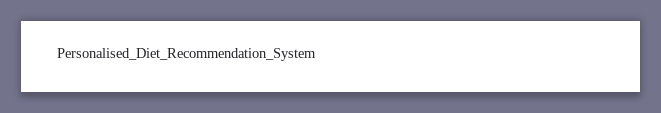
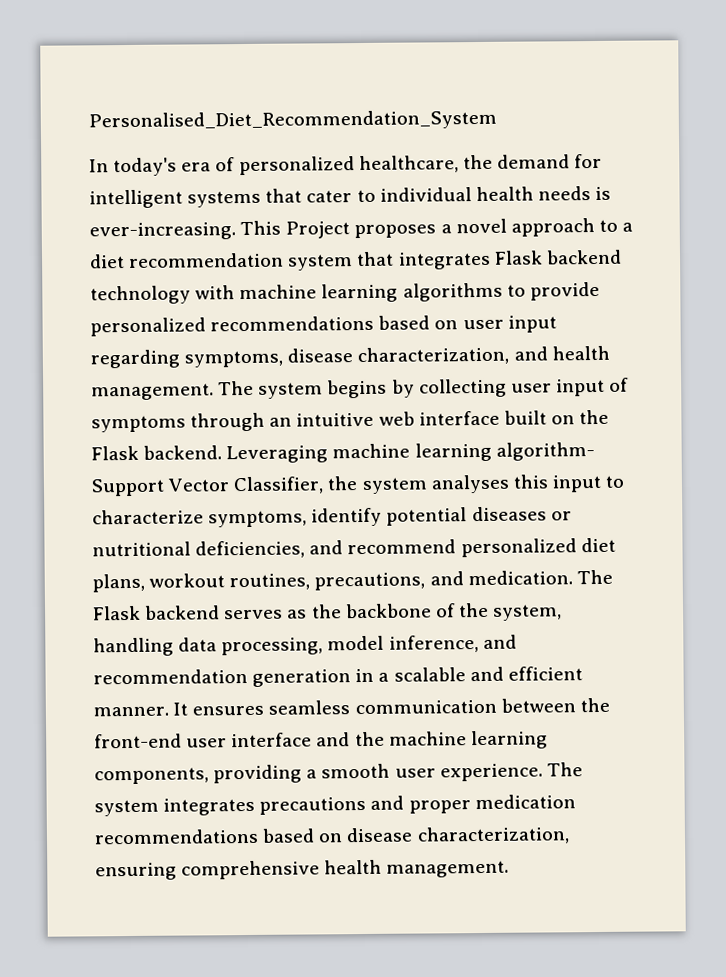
(316, 54) none -> [89,153,603,177] [89,186,612,209] [89,218,634,241] [89,249,622,271] [90,281,600,305] [90,315,557,337] [90,345,610,369] [91,377,630,401] [91,409,610,433] [91,442,595,464] [91,474,626,497] [92,506,572,528] [92,537,616,559] [92,569,613,593] [92,602,563,621] [93,634,517,657] [93,666,583,687] [93,697,610,717] [94,730,548,750] [94,762,583,785] [94,794,576,817] [94,826,570,845] [95,859,510,881] // In today's era of personalized healthcare, the demand for intelligent systems that cater to individual health needs is ever-increasing. This Project proposes a novel approach to a diet recommendation system that integrates Flask backend technology with machine learning algorithms to provide personalized recommendations based on user input regarding symptoms, disease characterization, and health management. The system begins by collecting user input of symptoms through an intuitive web interface built on the Flask backend. Leveraging machine learning algorithm- Support Vector Classifier, the system analyses this input to characterize symptoms, identify potential diseases or nutritional deficiencies, and recommend personalized diet plans, workout routines, precautions, and medication. The Flask backend serves as the backbone of the system, handling data processing, model inference, and recommendation generation in a scalable and efficient manner. It ensures seamless communication between the front-end user interface and the machine learning components, providing a smooth user experience. The system integrates precautions and proper medication recommendations based on disease characterization, ensuring comprehensive health management.

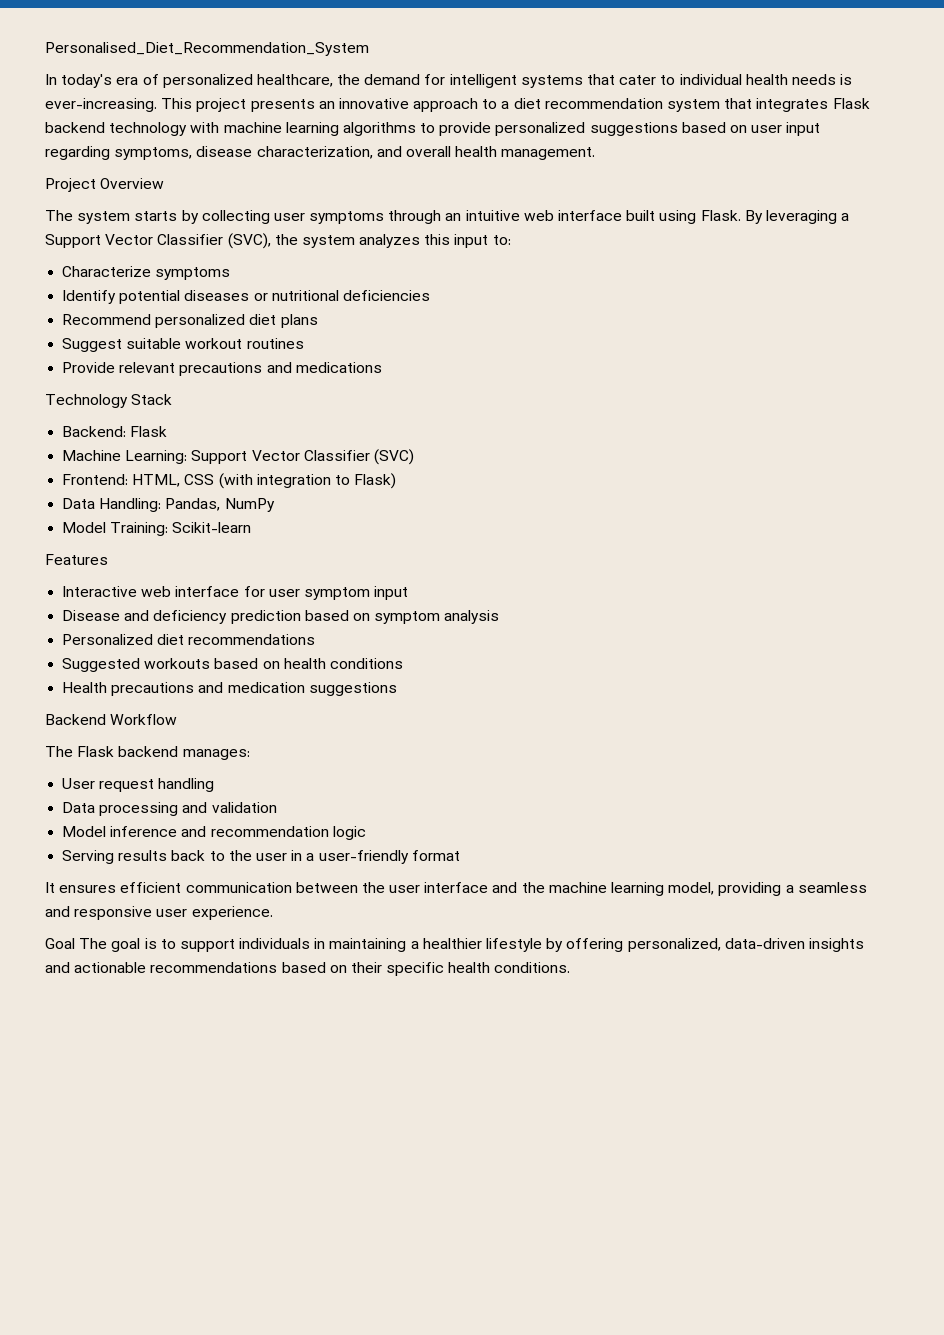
[285,218,507,239] Project proposes a novel -> [196,98,409,112] project presents an innovative
[210,315,375,332] recommendations -> [589,122,678,136] suggestions
[551,345,610,361] [91,379,388,401] health management. The system begins -> [405,146,596,160] [45,178,165,192] [45,210,178,224] overall health management. // Project Overview // The system starts
[555,377,630,397] input of -> (305, 217) none
[550,409,610,425] [91,442,595,464] [91,476,325,497] on the Flask backend. Leveraging machine learning algorithm- Support Vector Classifier, -> [659,210,850,224] [45,233,271,249] using Flask. By leveraging a Support Vector Classifier (SVC),
[430,474,510,494] analyses -> [359,234,421,248] analyzes
[605,475,626,488] [92,506,572,528] [92,537,616,559] [92,569,613,593] [92,602,563,621] [93,634,517,657] [93,666,583,687] [93,706,169,717] to characterize symptoms, identify potential diseases or nutritional deficiencies, and recommend personalized diet plans, workout routines, precautions, and medication. The Flask backend serves as the backbone of the system, handling data processing, model inference, and recommendation generation in a scalable and efficient manner. -> [492,235,511,245] [62,266,231,280] [62,290,430,304] [62,314,318,328] [62,338,304,352] [62,362,382,376] [45,394,173,408] [62,426,168,437] [62,449,414,465] [62,473,397,489] [62,498,275,512] [62,522,252,536] [45,554,108,565] [62,586,409,600] [62,610,500,624] [62,634,316,645] [62,658,403,672] [62,682,397,696] [45,714,178,725] [45,746,250,760] [62,778,215,792] [62,802,277,816] [62,826,366,840] [62,850,460,864] to: // Characterize symptoms // Identify potential diseases or nutritional deficiencies // Recommend personalized diet plans // Suggest suitable workout routines // Provide relevant precautions and medications // Technology Stack // Backend: Flask // Machine Learning: Support Vector Classifier (SVC) // Frontend: HTML, CSS (with integration to Flask) // Data Handling: Pandas, NumPy // Model Training: Scikit-learn // Features // Interactive web interface for user symptom input // Disease and deficiency prediction based on symptom analysis // Personalized diet recommendations // Suggested workouts based on health conditions // Health precautions and medication suggestions // Backend Workflow // The Flask backend manages: // User request handling // Data processing and validation // Model inference and recommendation logic // Serving results back to the user in a user-friendly format //
[268,700,351,715] seamless -> [120,882,182,893] efficient
[94,733,182,749] front-end -> (385, 887) none
[94,767,209,785] components, -> [668,882,715,895] model,
[321,763,391,779] smooth -> [797,882,867,893] [45,906,153,920] seamless and responsive
[546,762,583,777] [94,794,576,817] [94,826,570,845] [95,859,510,881] The system integrates precautions and proper medication recommendations based on disease characterization, ensuring comprehensive health management. -> [45,938,864,952] [45,962,571,976] // Goal The goal is to support individuals in maintaining a healthier lifestyle by offering personalized, data-driven insights and actionable recommendations based on their specific health conditions.

